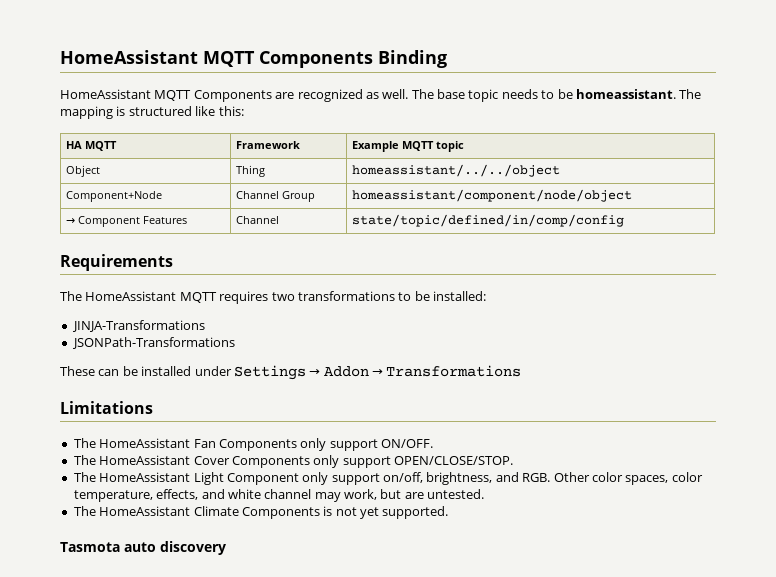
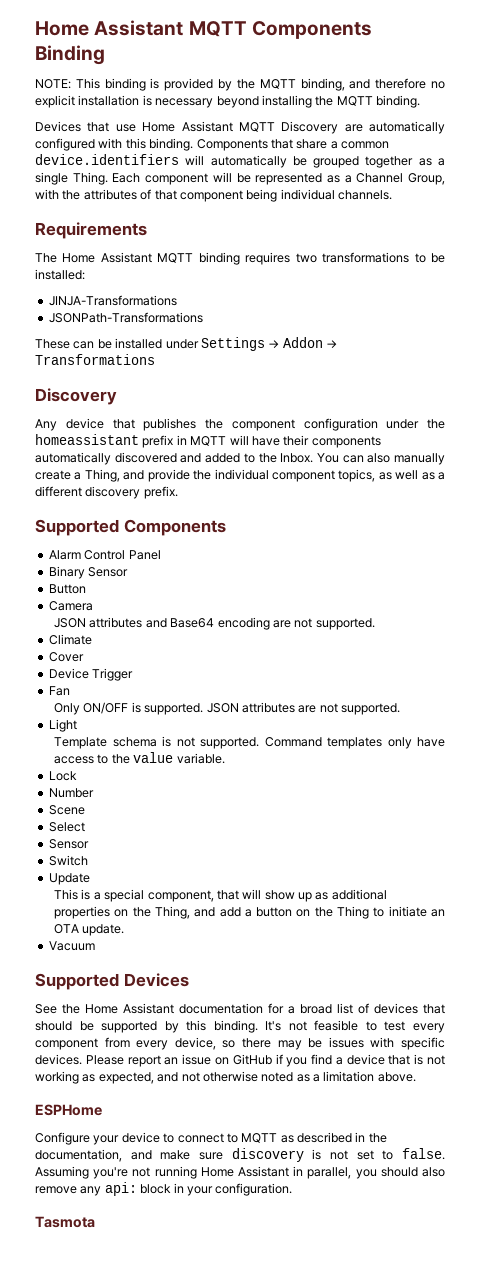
[60,50,198,64] HomeAssistant -> [35,20,184,36] Home Assistant
[60,89,702,102] [60,106,244,119] [65,141,117,151] [235,141,300,149] [351,141,464,152] [65,165,100,177] [235,165,265,177] [351,164,560,177] [65,191,162,202] [235,191,315,202] [351,189,632,202] [65,216,187,227] [235,216,279,224] [351,214,624,227] [60,254,173,271] [60,291,217,303] HomeAssistant MQTT Components are recognized as well. The base topic needs to be homeassistant. The mapping is structured like this: // HA MQTT | Framework | Example MQTT topic // Object | Thing | homeassistant/../../object // Component+Node | Channel Group | homeassistant/component/node/object // → Component Features | Channel | state/topic/defined/in/comp/config // Requirements // The HomeAssistant MQTT -> [35,78,445,91] [35,95,420,108] [35,121,445,134] [35,138,389,151] [35,154,445,168] [35,172,445,185] [35,189,392,202] [35,222,147,239] [35,252,240,265] NOTE: This binding is provided by the MQTT binding, and therefore no explicit installation is necessary beyond installing the MQTT binding. // Devices that use Home Assistant MQTT Discovery are automatically configured with this binding. Components that share a common device.identifiers will automatically be grouped together as a single Thing. Each component will be represented as a Channel Group, with the attributes of that component being individual channels. // Requirements // The Home Assistant MQTT binding
[60,401,153,414] [73,438,433,451] [73,455,513,468] [73,472,703,485] [73,489,485,502] [73,506,449,519] Limitations // The HomeAssistant Fan Components only support ON/OFF. // The HomeAssistant Cover Components only support OPEN/CLOSE/STOP. // The HomeAssistant Light Component only support on/off, brightness, and RGB. Other color spaces, color temperature, effects, and white channel may work, but are untested. // The HomeAssistant Climate Components is not yet supported. -> [35,388,117,405] [35,418,445,431] [35,434,381,448] [35,452,445,465] [35,469,446,482] [35,486,178,499] [35,519,226,536] [48,550,161,560] [48,566,129,579] [48,584,86,594] [48,601,93,611] [54,617,375,630] [48,634,92,645] [48,652,84,662] [48,668,134,681] [48,686,70,696] [54,702,401,715] [48,719,77,732] [54,736,445,749] [54,752,225,764] [48,771,77,781] [48,788,94,798] [48,805,85,815] [48,822,85,832] [48,839,89,849] [48,855,88,866] [48,873,90,885] [54,889,387,902] [54,906,446,919] [54,924,125,936] [48,941,95,951] [35,973,189,990] [35,1003,445,1014] [35,1020,445,1033] [35,1037,446,1050] [35,1054,445,1067] [35,1071,416,1084] [35,1104,102,1116] [35,1132,387,1145] [35,1148,446,1162] [35,1166,445,1179] [35,1182,293,1196] Discovery // Any device that publishes the component configuration under the homeassistant prefix in MQTT will have their components automatically discovered and added to the Inbox. You can also manually create a Thing, and provide the individual component topics, as well as a different discovery prefix. // Supported Components // Alarm Control Panel // Binary Sensor // Button // Camera // JSON attributes and Base64 encoding are not supported. // Climate // Cover // Device Trigger // Fan // Only ON/OFF is supported. JSON attributes are not supported. // Light // Template schema is not supported. Command templates only have access to the value variable. // Lock // Number // Scene // Select // Sensor // Switch // Update // This is a special component, that will show up as additional properties on the Thing, and add a button on the Thing to initiate an OTA update. // Vacuum // Supported Devices // See the Home Assistant documentation for a broad list of devices that should be supported by this binding. It's not feasible to test every component from every device, so there may be issues with specific devices. Please report an issue on GitHub if you find a device that is not working as expected, and not otherwise noted as a limitation above. // ESPHome // Configure your device to connect to MQTT as described in the documentation, and make sure discovery is not set to false. Assuming you're not running Home Assistant in parallel, you should also remove any api: block in your configuration.
[123,541,226,555] auto discovery -> (95, 1222) none

